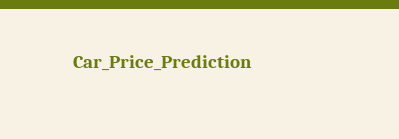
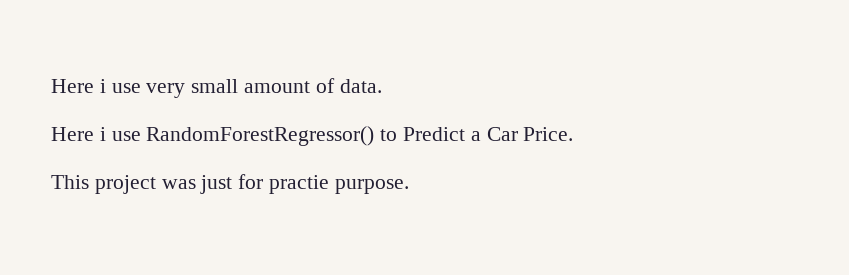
[73,55,252,71] Car_Price_Prediction -> [51,78,382,98] [51,126,574,146] [51,174,409,194] Here i use very small amount of data. // Here i use RandomForestRegressor() to Predict a Car Price. // This project was just for practie purpose.

